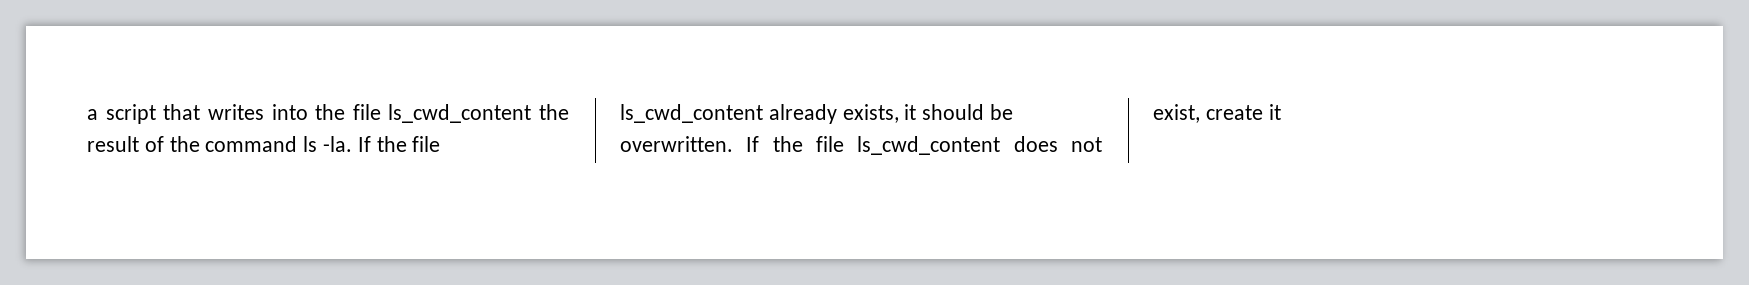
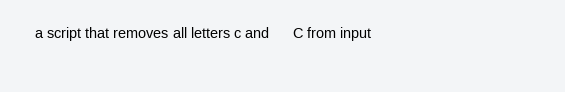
[207,104,569,123] [87,136,441,152] [620,104,1014,124] [620,136,1102,155] [1153,104,1281,123] writes into the file ls_cwd_content the result of the command ls -la. If the file ls_cwd_content already exists, it should be overwritten. If the file ls_cwd_content does not exist, create it -> [113,27,371,41] removes all letters c and C from input

